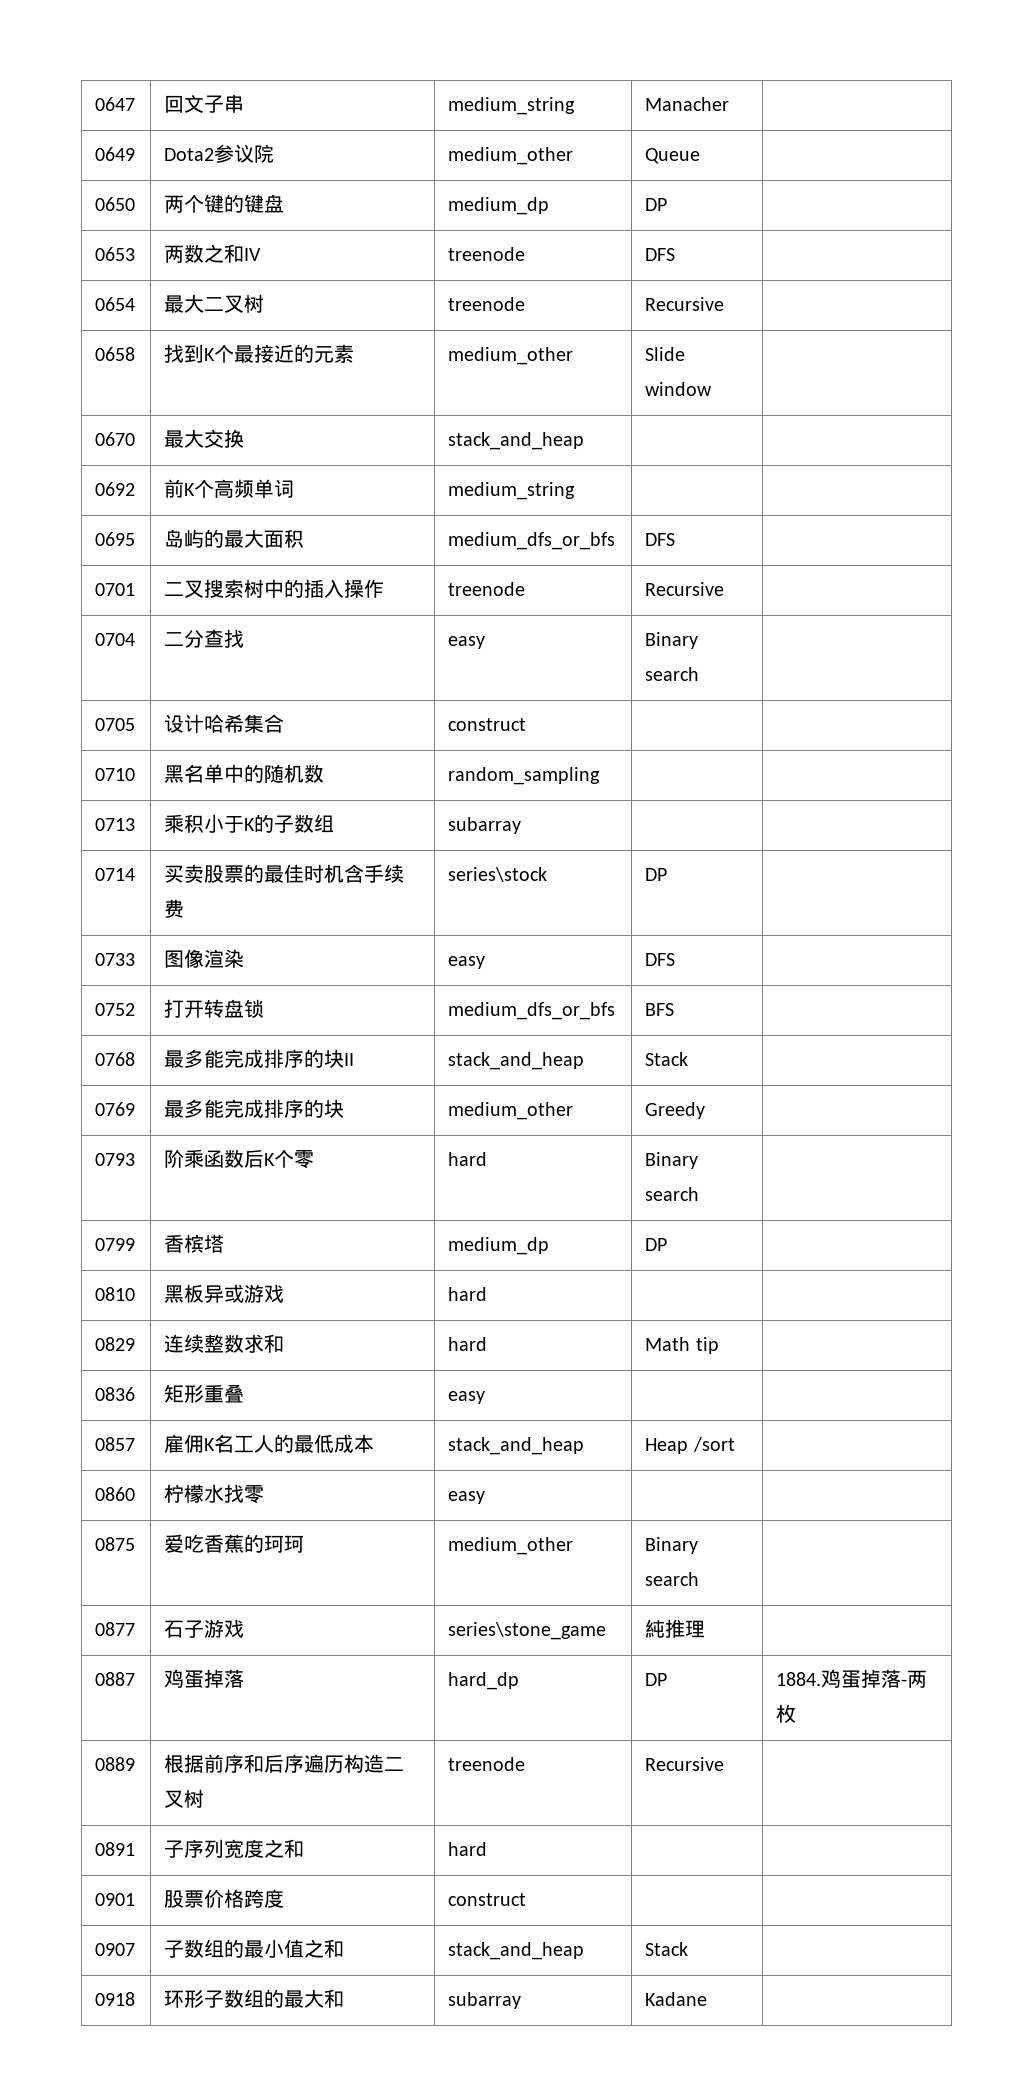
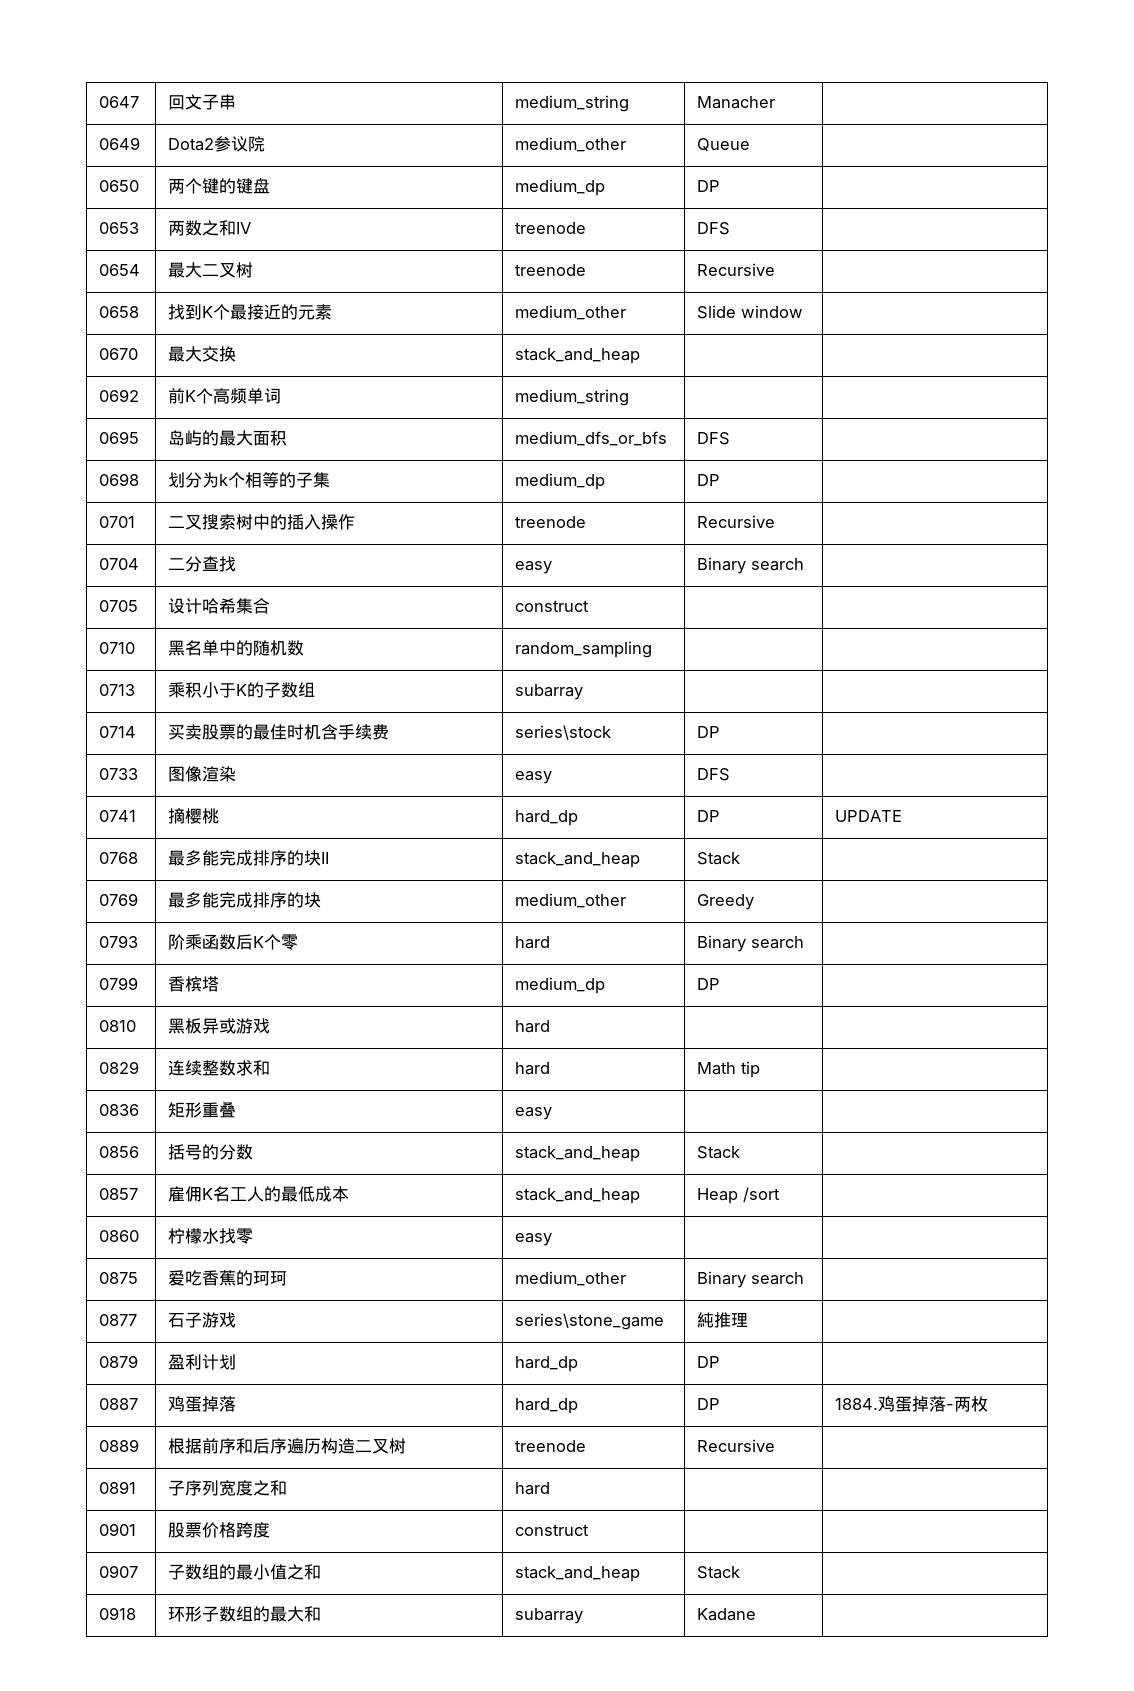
(676, 539) none -> [98,473,139,486] [167,472,330,488] [514,473,605,490] [696,474,720,486] // 0698 | 划分为k个相等的子集 | medium_dp | DP |
[95,1003,136,1016] [164,999,265,1018] [448,1002,616,1020] [645,1003,675,1016] 0752 | 打开转盘锁 | medium_dfs_or_bfs | BFS | -> [98,810,136,822] [167,808,219,824] [514,810,578,826] [696,810,720,822] [834,810,902,822] 0741 | 摘樱桃 | hard_dp | DP | UPDATE
(486, 1397) none -> [98,1146,139,1158] [167,1144,253,1160] [514,1146,640,1162] [696,1146,740,1159] // 0856 | 括号的分数 | stack_and_heap | Stack |
(706, 1629) none -> [98,1355,138,1368] [167,1354,236,1370] [514,1356,578,1372] [696,1356,720,1368] // 0879 | 盈利计划 | hard_dp | DP |

